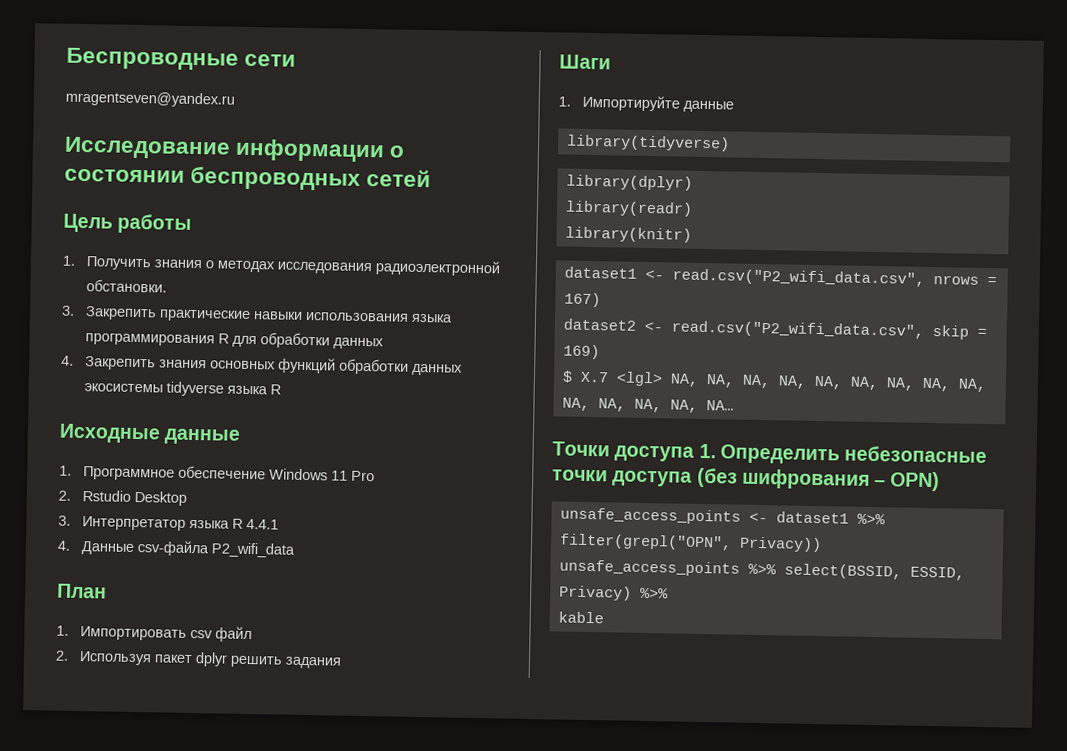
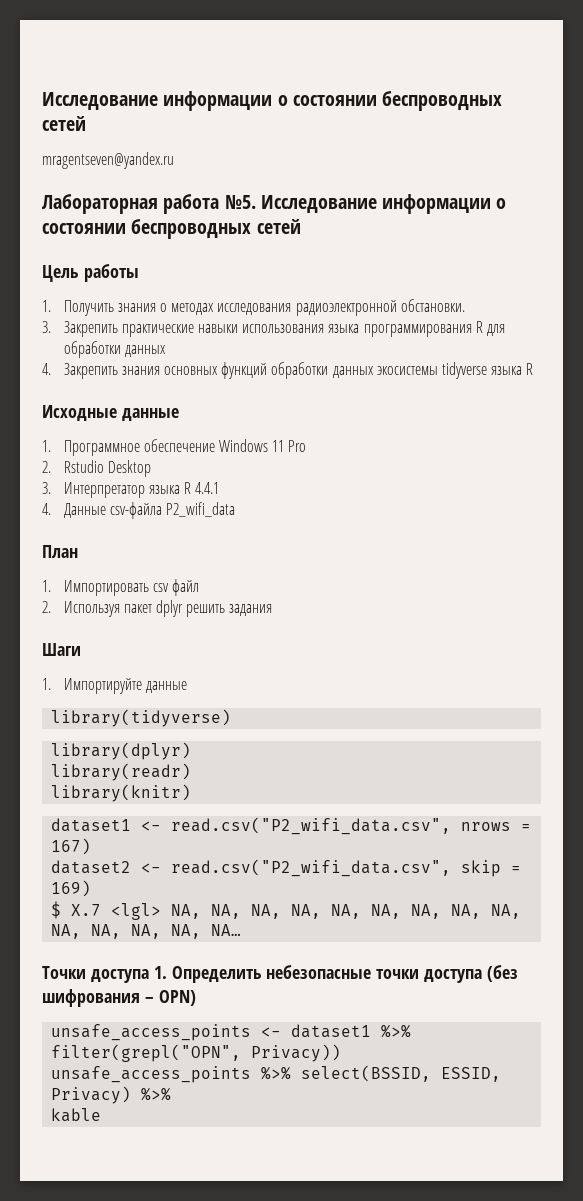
[66,47,297,71] [65,90,235,108] Беспроводные сети // mragentseven@yandex.ru // -> [42,91,503,111] [42,116,86,131] [42,152,174,169] [42,194,256,214] Исследование информации о состоянии беспроводных сетей // mragentseven@yandex.ru // Лабораторная работа №5.

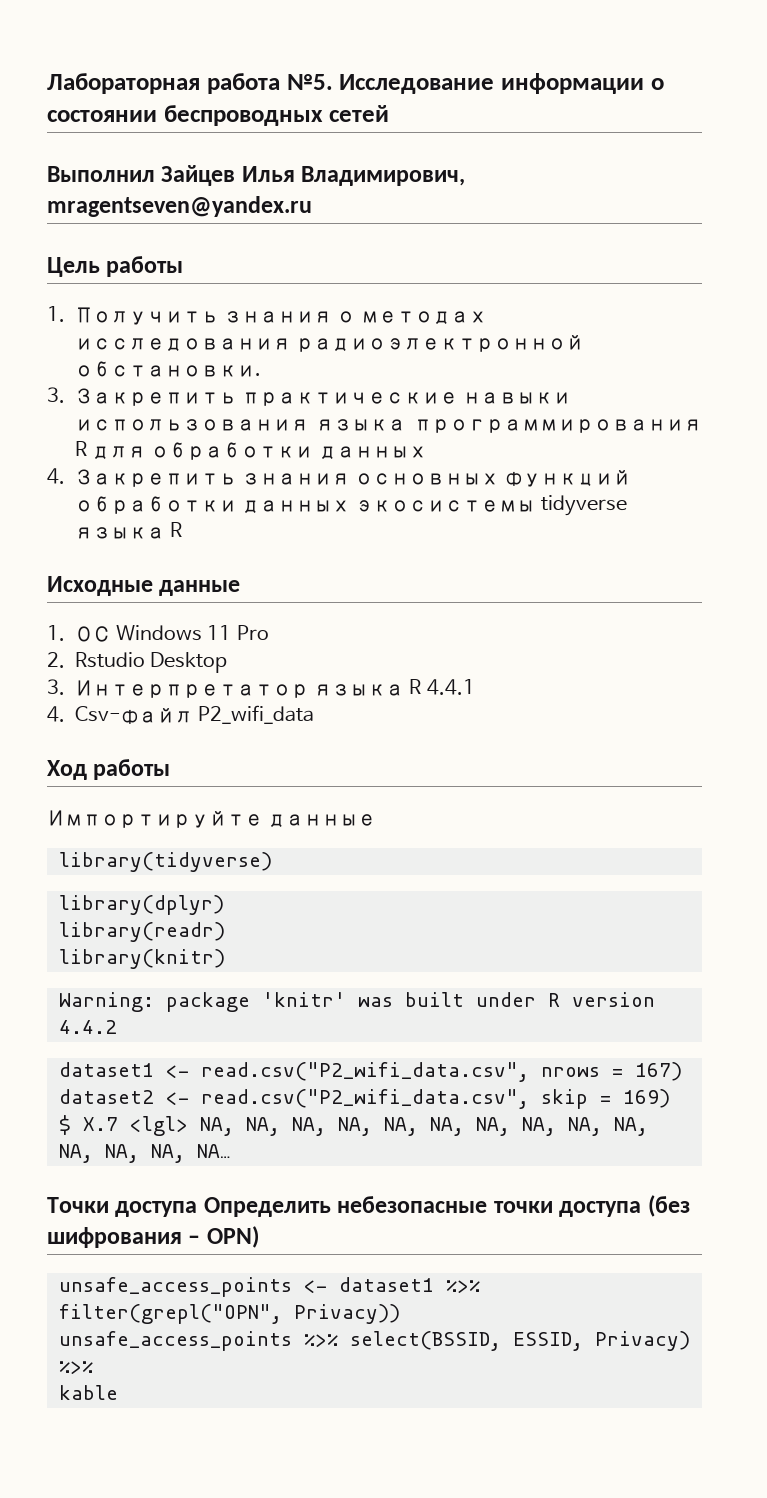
[42,91,503,111] [42,116,86,131] [42,152,174,169] Исследование информации о состоянии беспроводных сетей // mragentseven@yandex.ru // -> (47, 83) none
(301, 226) none -> [47,165,466,186] [47,196,312,217] // Выполнил Зайцев Илья Владимирович, mragentseven@yandex.ru
[63,439,215,456] Программное обеспечение -> [74,626,111,642] ОС
[63,502,162,519] Данные csv-файла -> [74,706,193,724] Csv-файл
[42,545,78,558] [42,579,199,596] [42,600,273,617] [42,643,81,656] [42,678,51,690] План // 1. Импортировать csv файл // 2. Используя пакет dplyr решить задания // Шаги // 1. -> [47,759,171,780] Ход работы //
(192, 793) none -> [58,992,655,1012] [58,1020,117,1034] // Warning: package 'knitr' was built under R version 4.4.2
[153,966,167,979] 1. -> (198, 1209) none

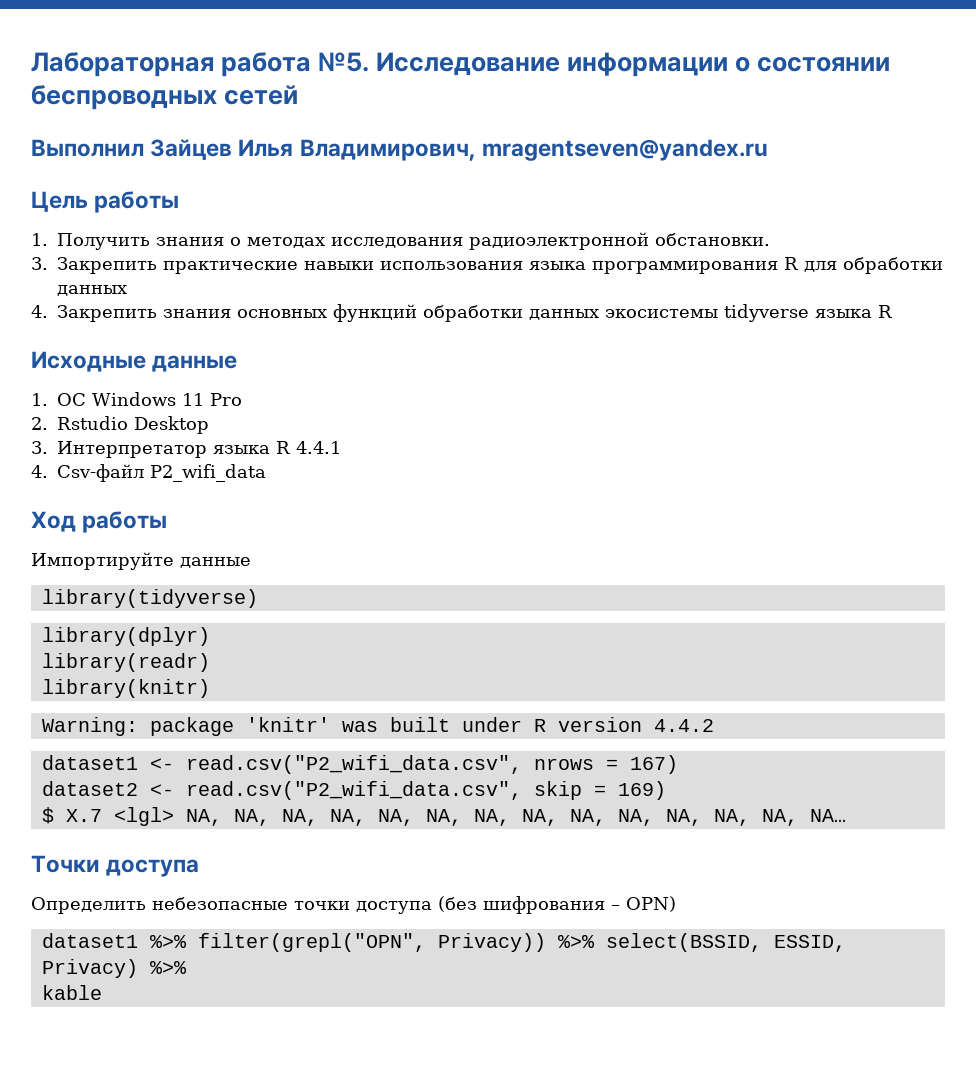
(198, 1209) none -> (200, 868) //
[58,1277,327,1297] unsafe_access_points <- -> (676, 904) none
[58,1331,292,1351] // unsafe_access_points -> (546, 942) none

